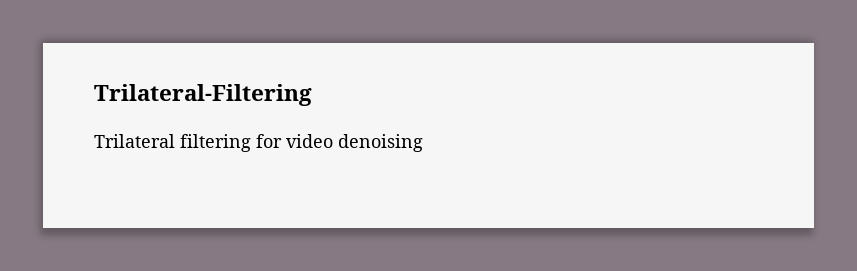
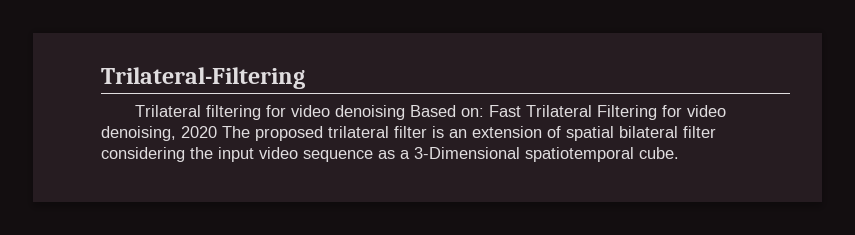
(423, 143) none -> [410,105,727,120] [101,126,716,141] [101,147,679,162] Based on: Fast Trilateral Filtering for video denoising, 2020 The proposed trilateral filter is an extension of spatial bilateral filter considering the input video sequence as a 3-Dimensional spatiotemporal cube.

